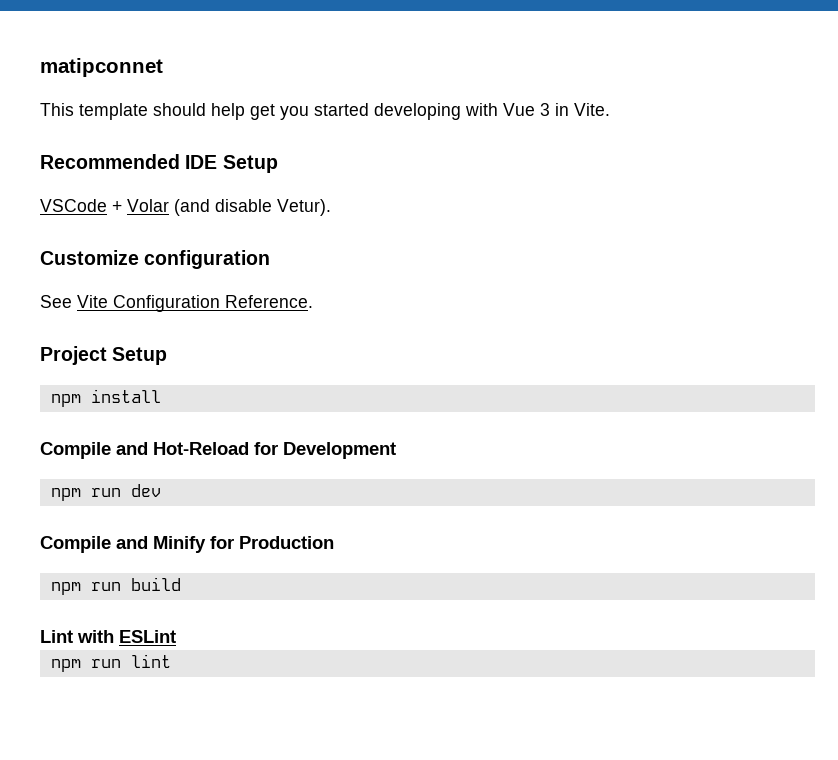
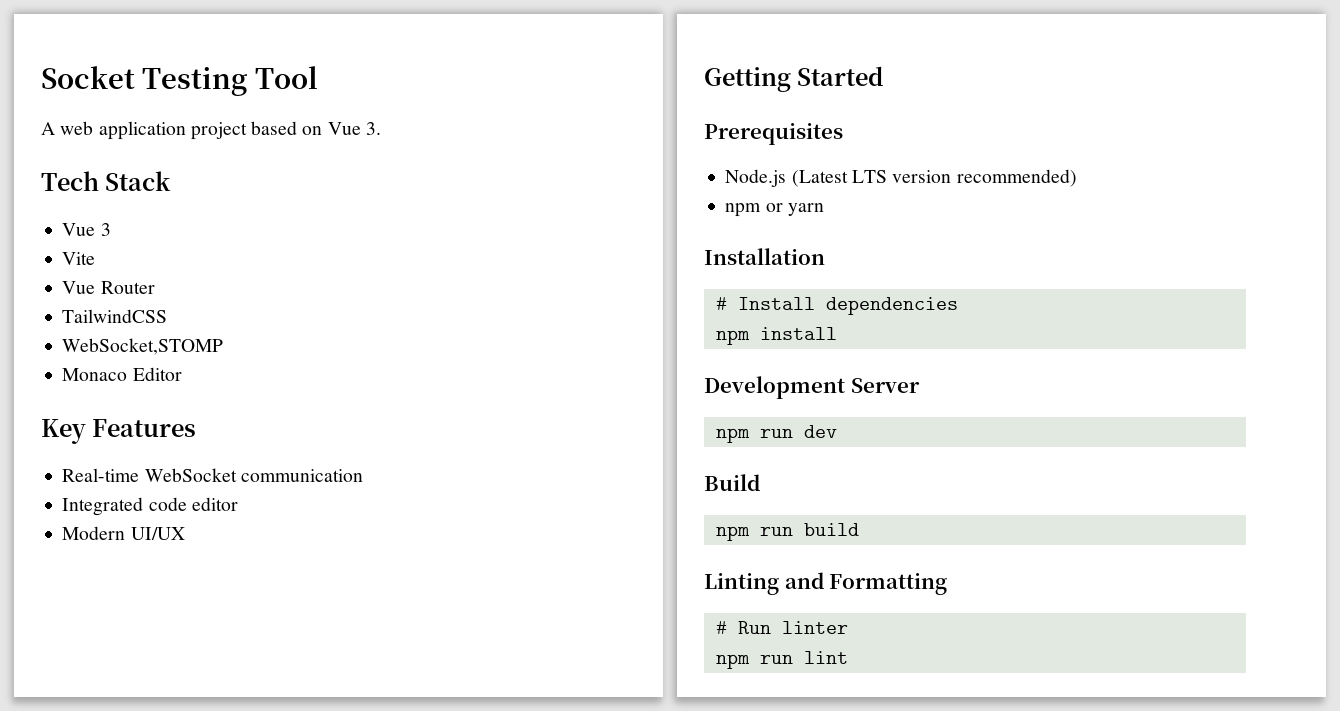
[40,58,163,77] [40,103,610,120] [40,154,278,173] [40,199,331,216] [40,250,271,269] [40,295,313,312] [40,346,168,365] [50,389,161,407] [40,442,278,459] matipconnet // This template should help get you started developing with Vue 3 in Vite. // Recommended IDE Setup // VSCode + Volar (and disable Vetur). // Customize configuration // See Vite Configuration Reference. // Project Setup // npm install // Compile and Hot-Reload for -> [41,66,318,96] [41,121,381,140] [41,171,172,191] [62,223,111,236] [62,252,96,265] [62,281,155,294] [62,309,168,323] [62,338,224,355] [62,367,182,381] [41,419,197,444] [62,468,363,482] [62,497,238,516] [62,526,185,540] [704,66,884,92] [704,123,843,145] [725,169,1077,187] [725,203,824,217] [704,248,825,265] [715,297,958,315] [715,327,837,345] Socket Testing Tool // A web application project based on Vue 3. // Tech Stack // Vue 3 // Vite // Vue Router // TailwindCSS // WebSocket,STOMP // Monaco Editor // Key Features // Real-time WebSocket communication // Integrated code editor // Modern UI/UX // Getting Started // Prerequisites // Node.js (Latest LTS version recommended) // npm or yarn // Installation // # Install dependencies // npm install //
(396, 450) none -> [850,378,920,393] Server
[40,536,334,553] [50,577,181,595] [40,630,176,643] Compile and Minify for Production // npm run build // Lint with ESLint -> [704,474,760,491] [715,523,859,541] [704,572,948,595] [715,621,848,634] Build // npm run build // Linting and Formatting // # Run linter

